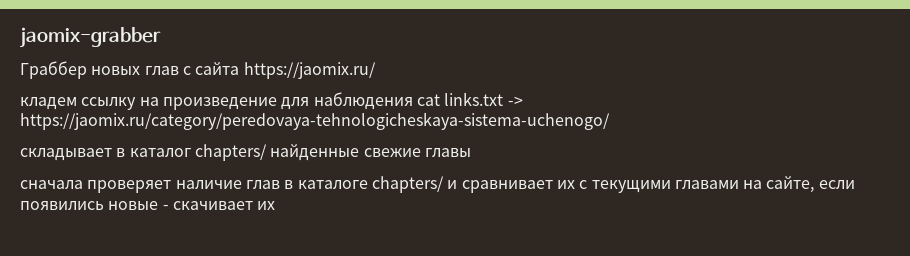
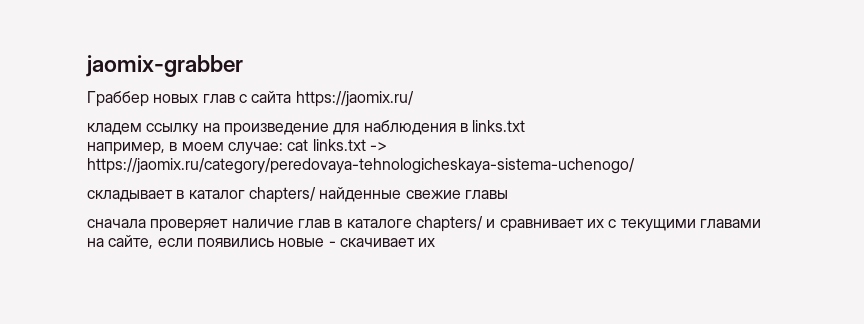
(413, 101) none -> [459,120,526,132] [87,142,283,155] в links.txt // например, в моем случае:

